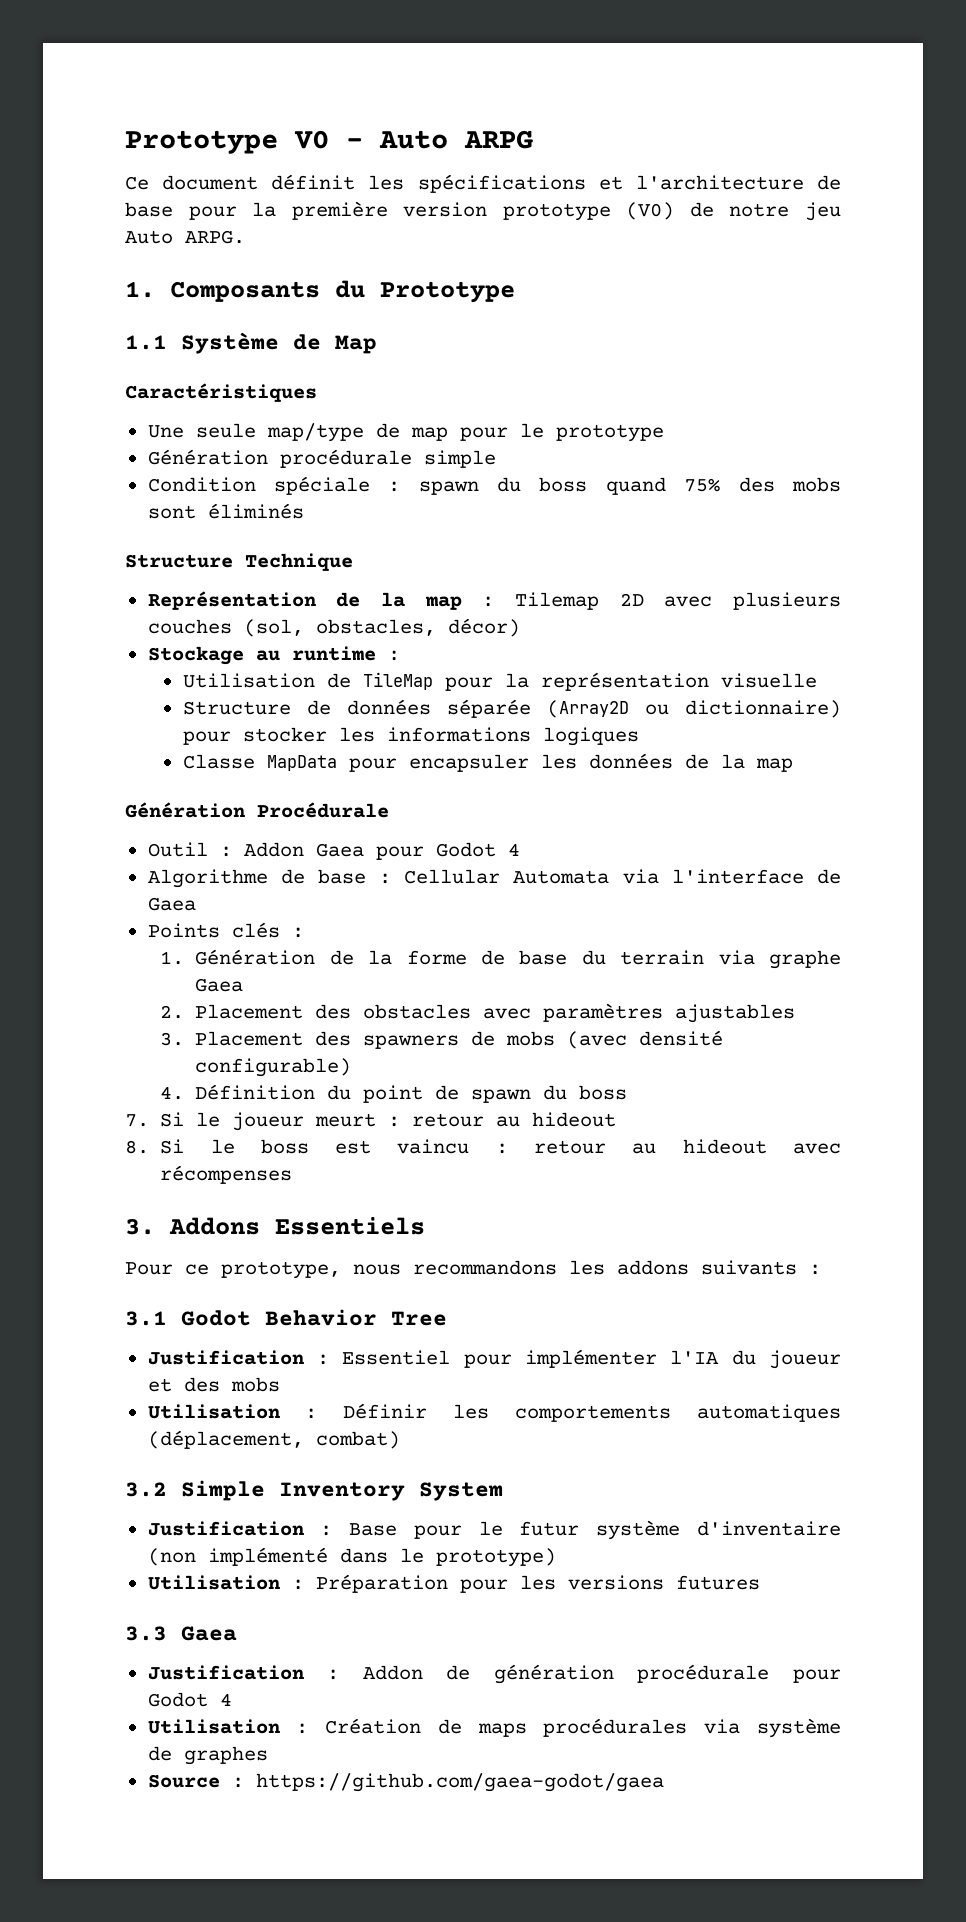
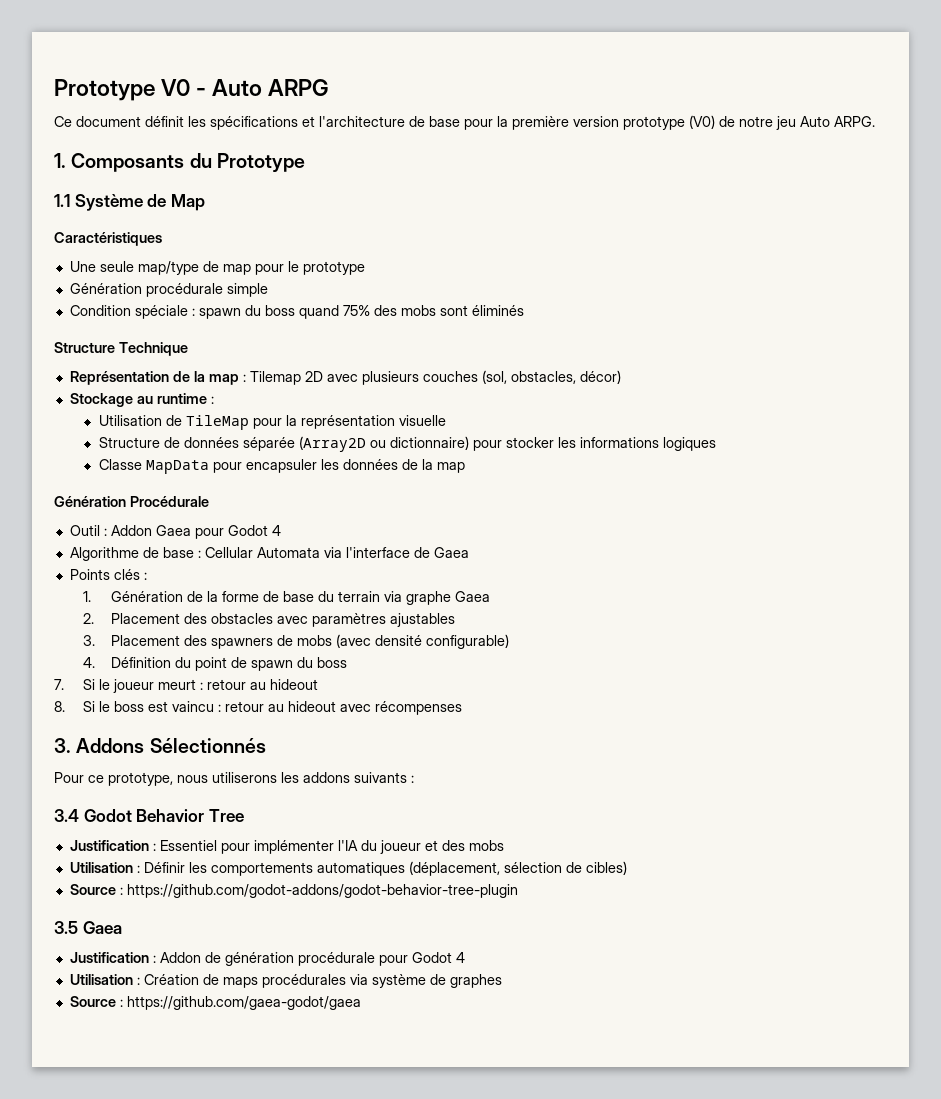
[275,1217,425,1235] Essentiels -> [149,738,266,753] Sélectionnés
[413,1260,557,1275] recommandons -> [212,772,277,783] utiliserons
[125,1311,167,1326] 3.1 -> [54,809,79,822] 3.4
[315,1431,400,1449] [125,1480,503,1501] [147,1520,841,1540] [147,1547,556,1567] [147,1574,760,1593] [125,1626,167,1641] combat) // 3.2 Simple Inventory System // Justification : Base pour le futur système d'inventaire (non implémenté dans le prototype) // Utilisation : Préparation pour les versions futures // 3.3 -> [503,861,627,875] [69,884,518,898] [54,921,78,934] sélection de cibles) // Source : https://github.com/godot-addons/godot-behavior-tree-plugin // 3.5

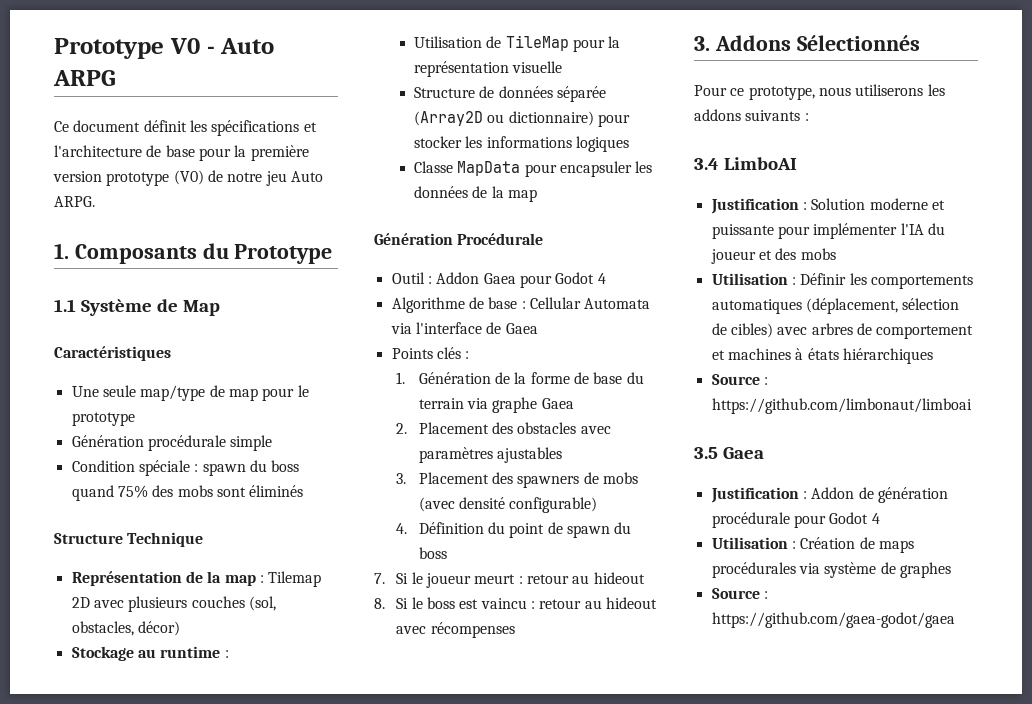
[83,809,244,822] [69,840,217,851] Godot Behavior Tree // Justification : Essentiel -> [723,157,797,170] [710,198,945,214] [711,224,774,239] LimboAI // Justification : Solution moderne et puissante
[69,884,518,898] // Source : https://github.com/godot-addons/godot-behavior-tree-plugin -> [777,323,974,339] [711,348,933,364] [711,374,768,385] [711,398,972,414] avec arbres de comportement et machines à états hiérarchiques // Source : https://github.com/limbonaut/limboai

